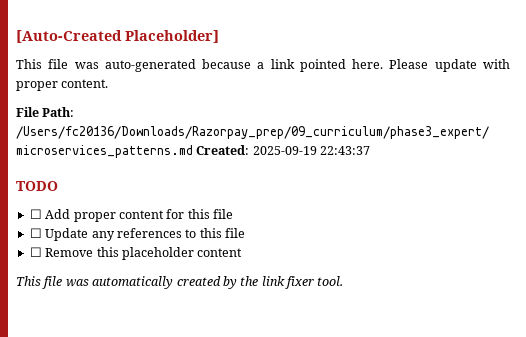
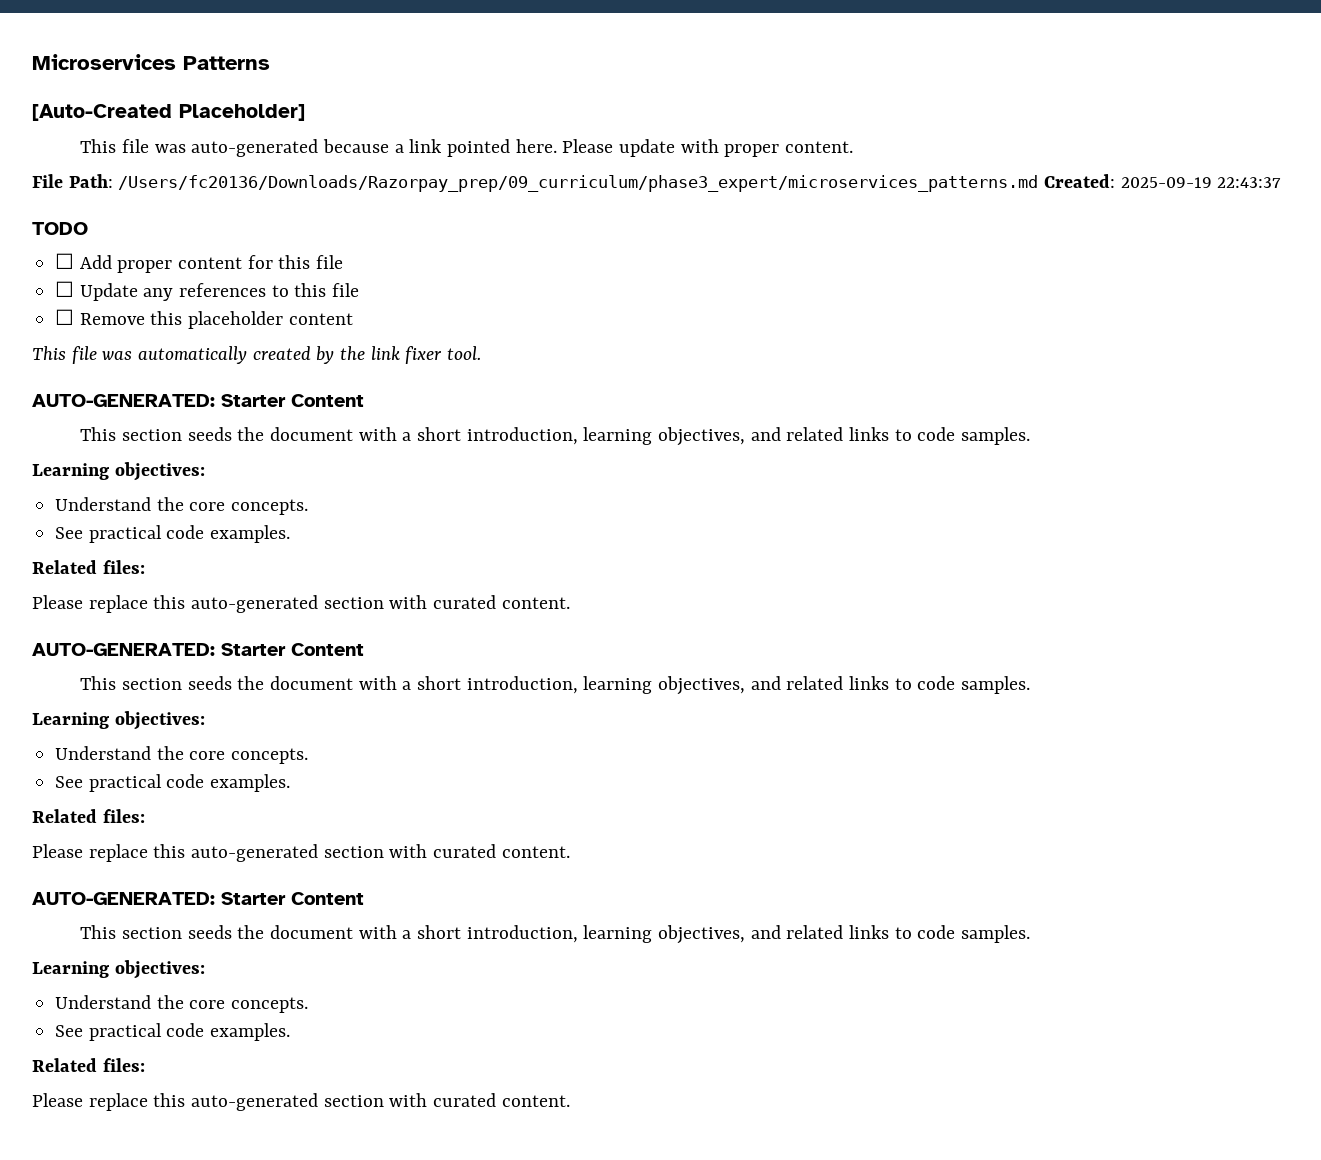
(16, 36) none -> [32,54,270,70] Microservices Patterns //
(344, 281) none -> [32,394,364,407] [80,427,1031,446] [32,462,205,481] [55,497,309,515] [55,525,291,543] [32,560,145,574] [32,595,570,613] [32,643,364,656] [80,676,1031,695] [32,711,205,730] [55,746,309,764] [55,774,291,792] [32,809,145,823] [32,844,570,862] [32,892,364,905] [80,925,1031,944] [32,960,205,979] [55,995,309,1013] [55,1023,291,1041] [32,1058,145,1072] [32,1093,570,1111] // AUTO-GENERATED: Starter Content // This section seeds the document with a short introduction, learning objectives, and related links to code samples. // Learning objectives: // Understand the core concepts. // See practical code examples. // Related files: // Please replace this auto-generated section with curated content. // AUTO-GENERATED: Starter Content // This section seeds the document with a short introduction, learning objectives, and related links to code samples. // Learning objectives: // Understand the core concepts. // See practical code examples. // Related files: // Please replace this auto-generated section with curated content. // AUTO-GENERATED: Starter Content // This section seeds the document with a short introduction, learning objectives, and related links to code samples. // Learning objectives: // Understand the core concepts. // See practical code examples. // Related files: // Please replace this auto-generated section with curated content.

